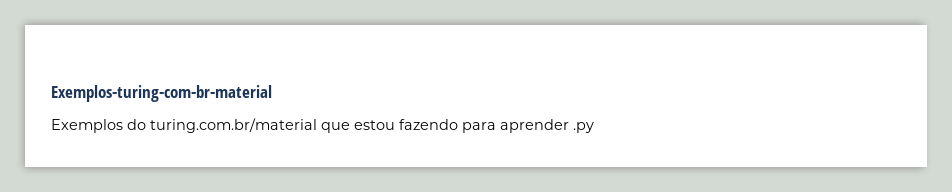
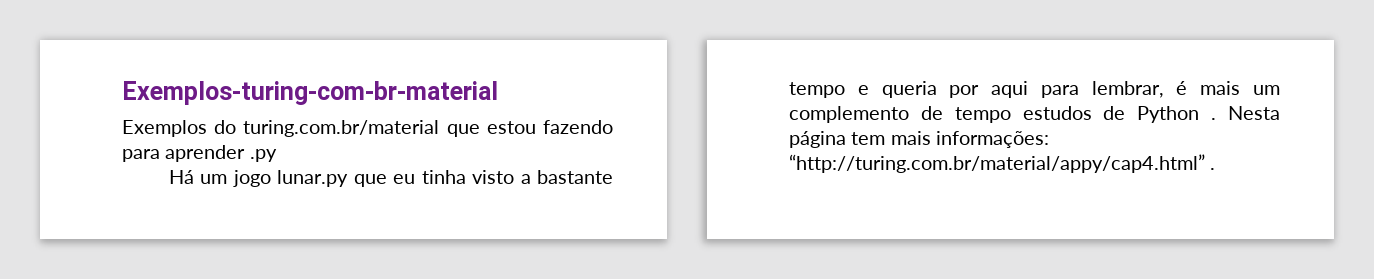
(594, 127) none -> [168,170,614,187] [789,81,1280,98] [789,106,1280,123] [789,131,1049,148] [789,154,1216,173] // Há um jogo lunar.py que eu tinha visto a bastante tempo e queria por aqui para lembrar, é mais um complemento de tempo estudos de Python . Nesta página tem mais informações: “http://turing.com.br/material/appy/cap4.html” .

